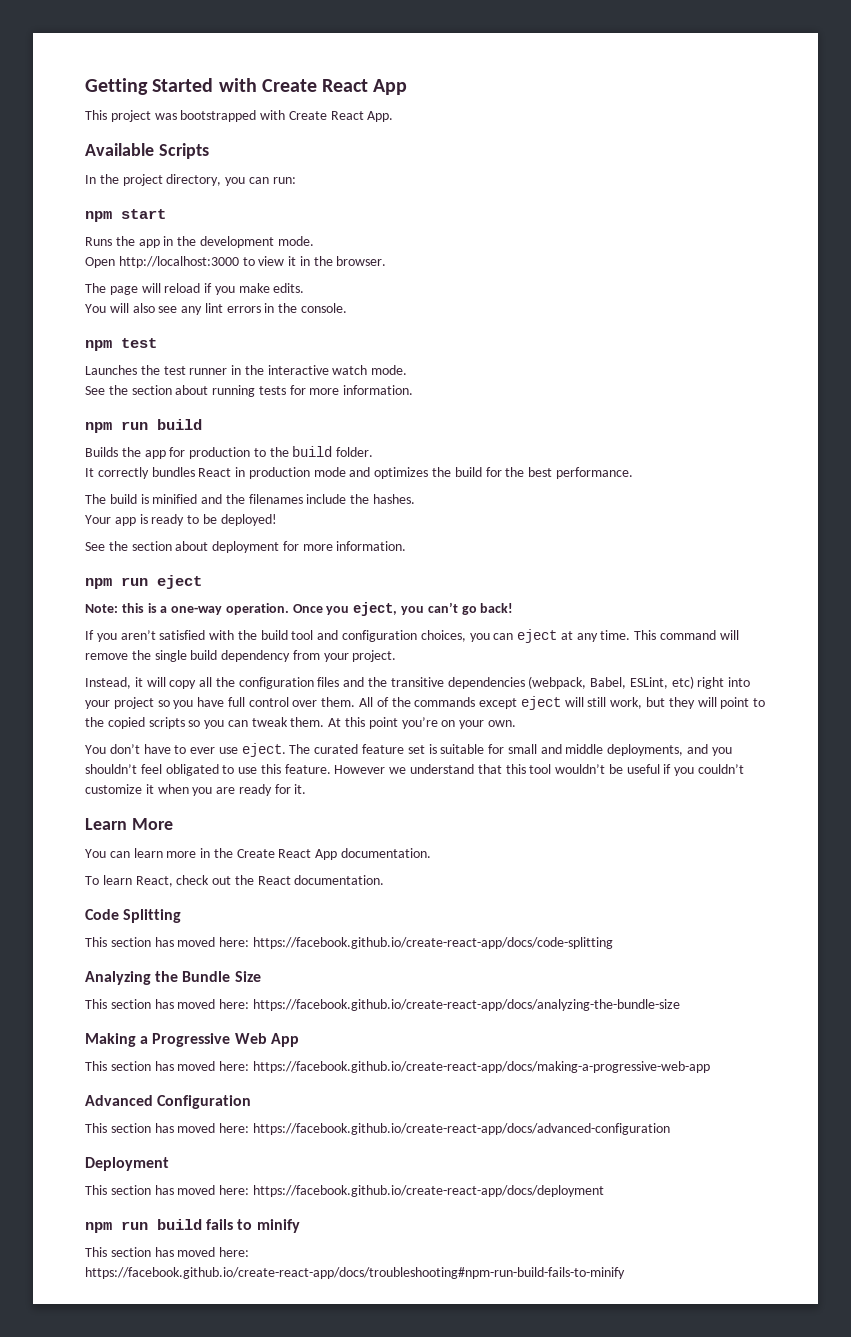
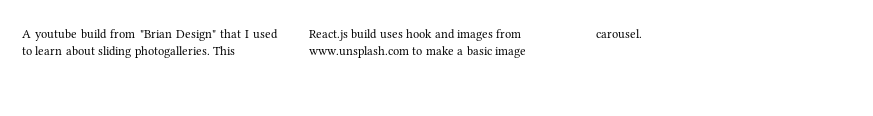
[85,78,408,95] [85,110,394,122] [85,143,209,159] [85,174,296,186] [85,209,166,222] [85,236,314,248] [85,256,387,268] [85,283,305,295] [85,303,348,315] [85,338,157,351] [85,365,408,375] [85,385,414,397] [85,419,202,433] [85,446,374,459] [85,467,633,479] [85,494,416,504] [85,514,277,526] [85,541,407,553] [85,575,202,589] [85,602,514,616] [85,629,739,643] [85,650,397,662] [85,676,751,689] [85,696,766,710] [85,717,516,729] [85,743,732,757] [85,764,745,776] [85,784,307,796] [85,818,173,830] [85,848,432,860] [85,875,385,887] [85,909,182,923] [85,937,613,949] [85,971,261,985] [85,999,680,1011] [85,1033,299,1047] [85,1061,710,1073] [85,1095,252,1109] [85,1123,670,1135] [85,1157,169,1171] [85,1185,604,1197] [85,1219,300,1233] [85,1247,250,1257] [85,1267,625,1279] Getting Started with Create React App // This project was bootstrapped with Create React App. // Available Scripts // In the project directory, you can run: // npm start // Runs the app in the development mode. // Open http://localhost:3000 to view it in the browser. // The page will reload if you make edits. // You will also see any lint errors in the console. // npm test // Launches the test runner in the interactive watch mode. // See the section about running tests for more information. // npm run build // Builds the app for production to the build folder. // It correctly bundles React in production mode and optimizes the build for the best performance. // The build is minified and the filenames include the hashes. // Your app is ready to be deployed! // See the section about deployment for more information. // npm run eject // Note: this is a one-way operation. Once you eject, you can’t go back! // If you aren’t satisfied with the build tool and configuration choices, you can eject at any time. This command will remove the single build dependency from your project. // Instead, it will copy all the configuration files and the transitive dependencies (webpack, Babel, ESLint, etc) right into your project so you have full control over them. All of the commands except eject will still work, but they will point to the copied scripts so you can tweak them. At this point you’re on your own. // You don’t have to ever use eject. The curated feature set is suitable for small and middle deployments, and you shouldn’t feel obligated to use this feature. However we understand that this tool wouldn’t be useful if you couldn’t customize it when you are ready for it. // Learn More // You can learn more in the Create React App documentation. // To learn React, check out the React documentation. // Code Splitting // This section has moved here: https://facebook.github.io/create-react-app/docs/code-splitting // Analyzing the Bundle Size // This section has moved here: https://facebook.github.io/create-react-app/docs/analyzing-the-bundle-size // Making a Progressive Web App // This section has moved here: https://facebook.github.io/create-react-app/docs/making-a-progressive-web-app // Advanced Configuration // This section has moved here: https://facebook.github.io/create-react-app/docs/advanced-configuration // Deployment // This section has moved here: https://facebook.github.io/create-react-app/docs/deployment // npm run build fails to minify // This section has moved here: https://facebook.github.io/create-react-app/docs/troubleshooting#npm-run-build-fails-to-minify -> [22,29,278,41] [22,46,235,58] [309,29,522,41] [309,46,526,58] [596,29,642,39] A youtube build from "Brian Design" that I used to learn about sliding photogalleries. This React.js build uses hook and images from www.unsplash.com to make a basic image carousel.

